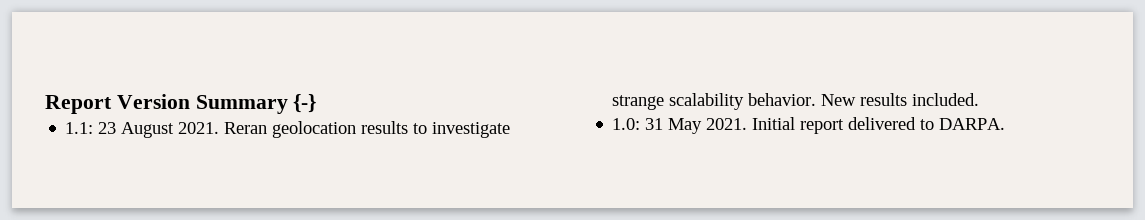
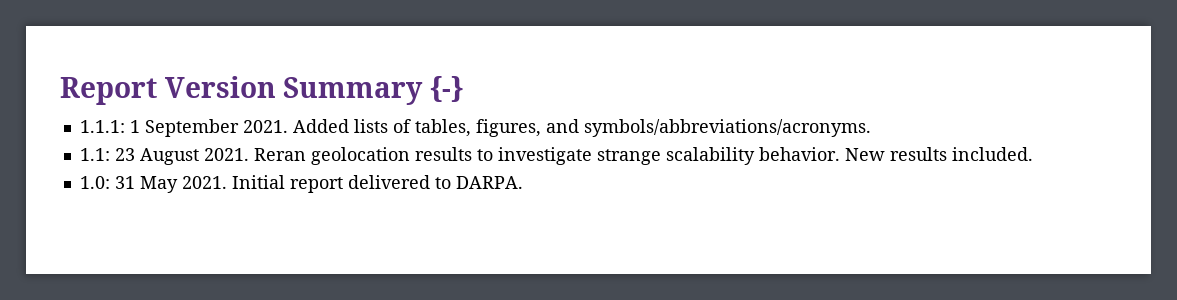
(317, 103) none -> [79,119,871,137] // 1.1.1: 1 September 2021. Added lists of tables, figures, and symbols/abbreviations/acronyms.

